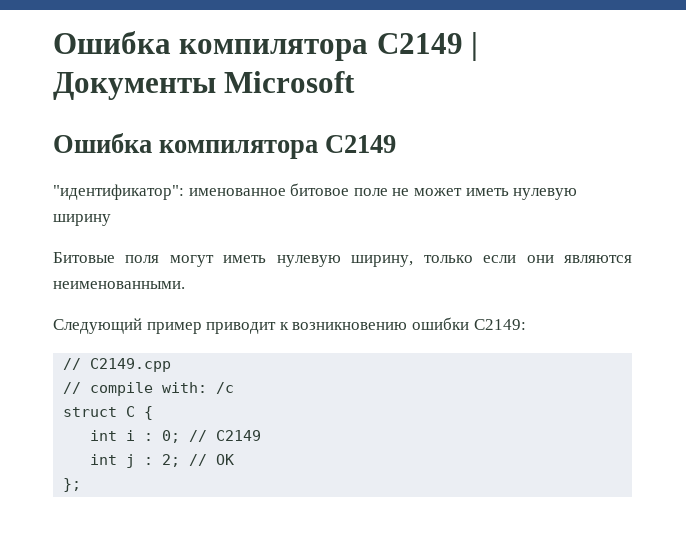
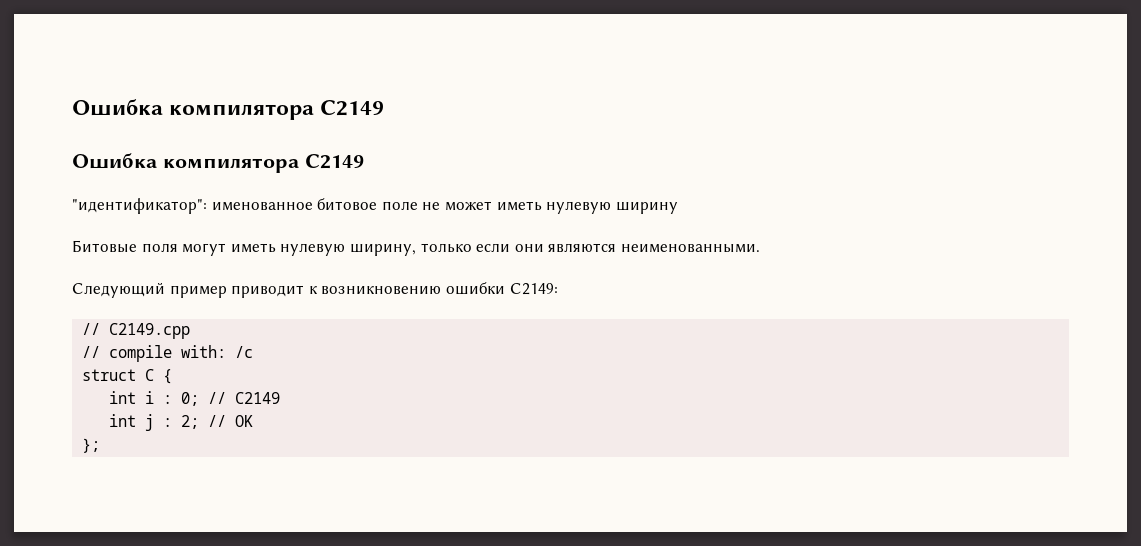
[53,31,479,61] [53,71,356,100] Ошибка компилятора C2149 | Документы Microsoft -> [72,99,385,120] Ошибка компилятора C2149

